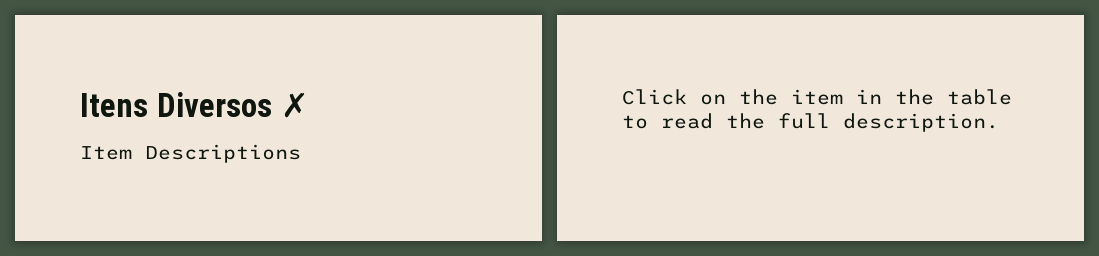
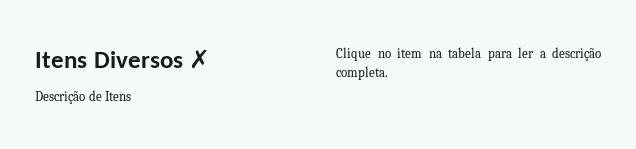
[80,144,301,163] [622,89,1012,105] [622,113,999,132] Item Descriptions // Click on the item in the table to read the full description. -> [35,90,132,104] [336,47,601,61] [336,66,388,80] Descrição de Itens // Clique no item na tabela para ler a descrição completa.

